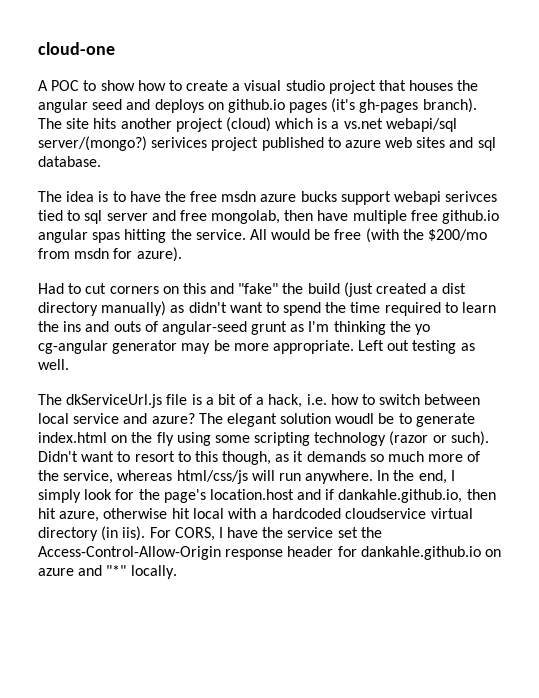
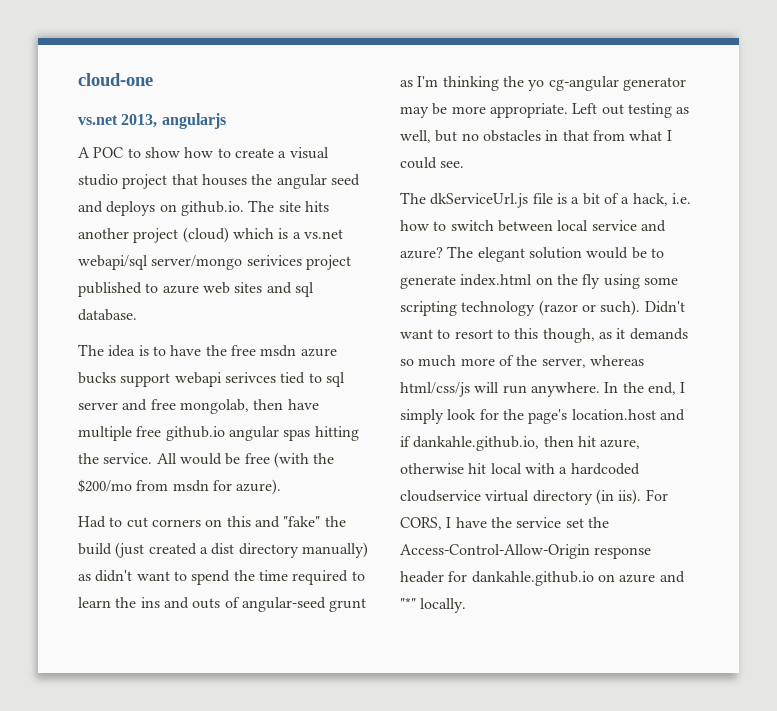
(115, 48) none -> [78,113,226,129] // vs.net 2013, angularjs
[227,98,477,113] github.io pages (it's gh-pages branch). -> [180,201,244,216] github.io.
[38,136,147,151] server/(mongo?) -> [151,255,243,270] server/mongo
[38,359,69,370] well. -> [400,130,672,143] [400,157,465,169] well, but no obstacles in that from what I could see.
[335,413,375,424] woudl -> [586,247,629,259] would
[63,470,114,484] service, -> [541,358,586,368] server,

